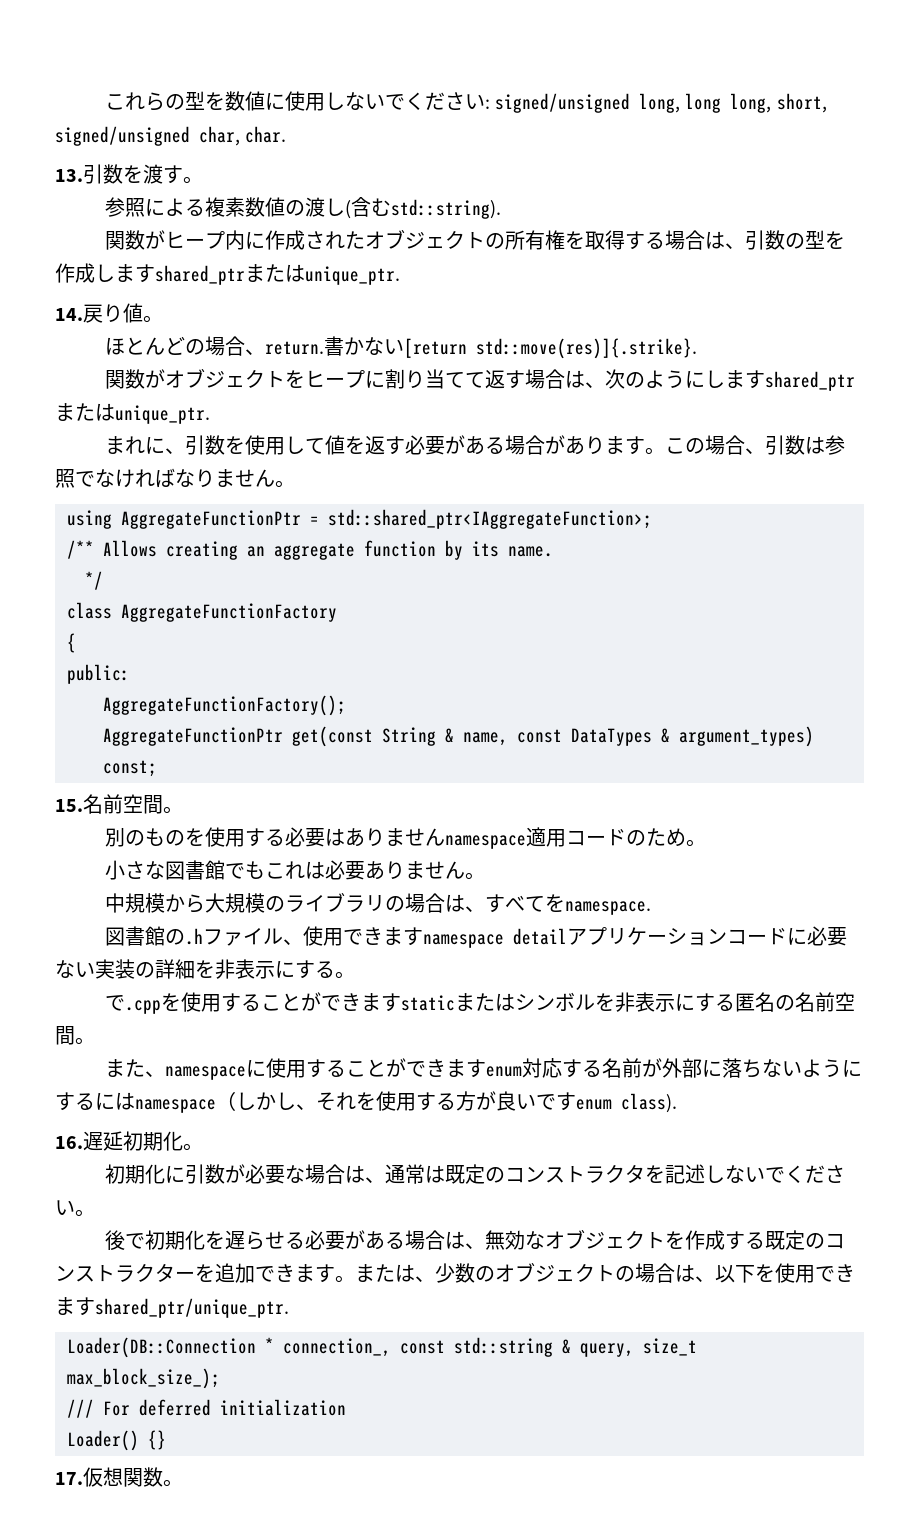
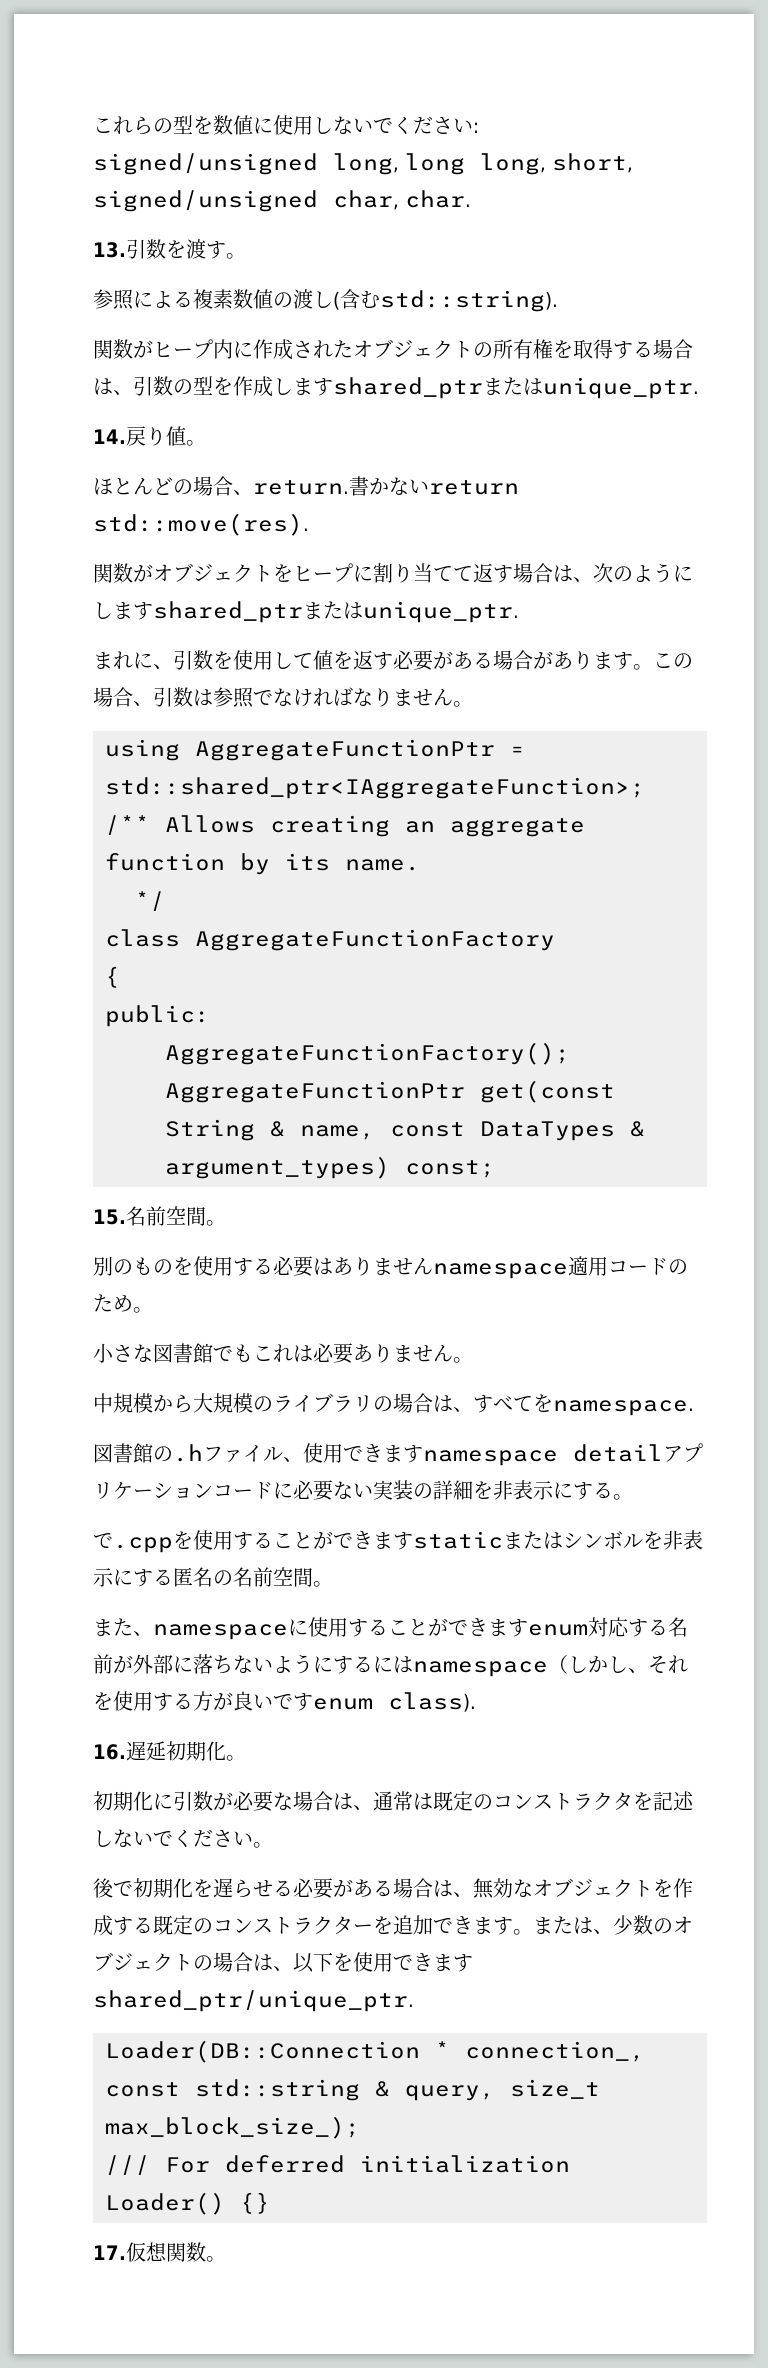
[403,338,697,359] [return std::move(res)]{.strike}. -> [429,480,519,495] [93,513,309,536] return std::move(res).

